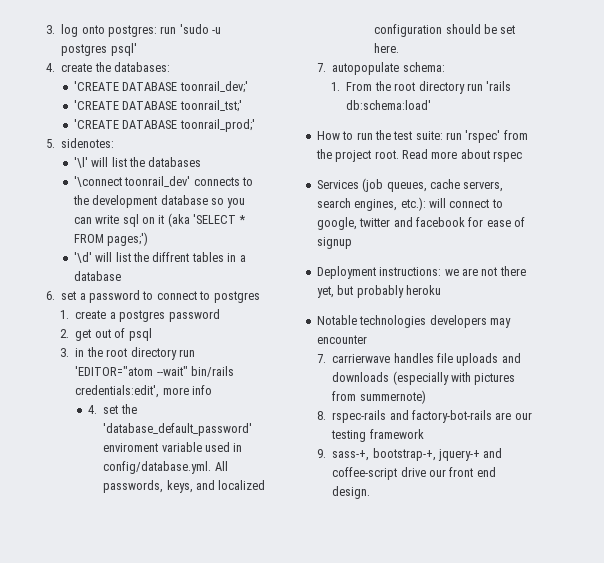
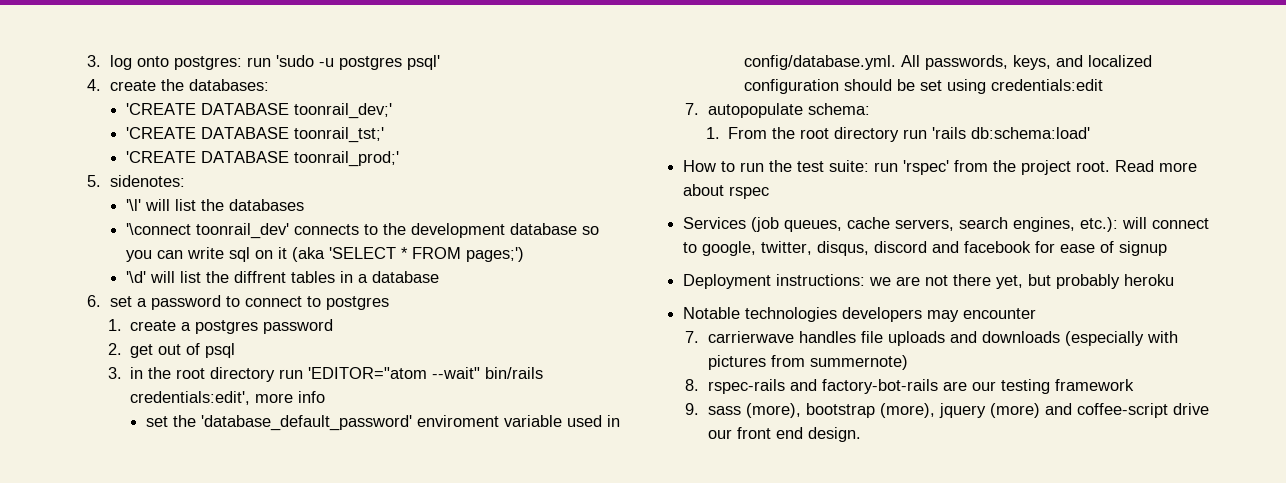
[87,405,97,414] 4. -> (325, 397) none
[374,43,400,53] here. -> [947,79,1104,94] using credentials:edit
[359,218,391,227] twitter -> [761,241,928,256] twitter, disqus, discord
[332,448,481,461] sass-+, bootstrap-+, jquery-+ -> [707,403,1040,418] sass (more), bootstrap (more), jquery (more)

